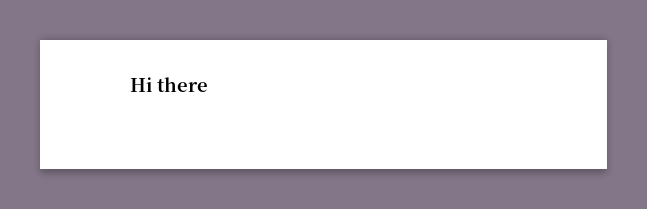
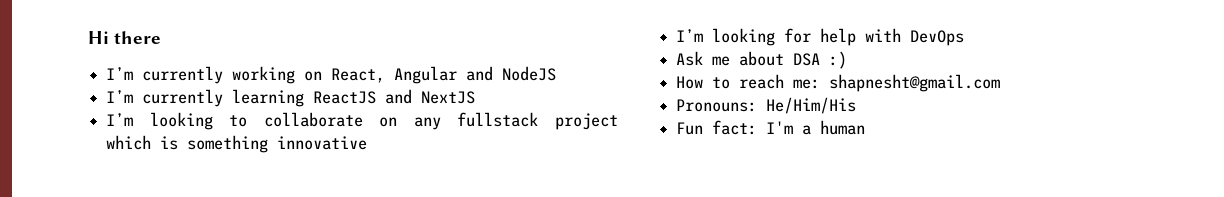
(208, 84) none -> [106,66,557,84] [106,89,476,107] [106,112,619,130] [106,135,368,153] [676,28,965,46] [676,51,848,69] [676,74,1001,92] [676,97,857,114] [676,120,866,135] // I’m currently working on React, Angular and NodeJS // I’m currently learning ReactJS and NextJS // I’m looking to collaborate on any fullstack project which is something innovative // I’m looking for help with DevOps // Ask me about DSA :) // How to reach me: shapnesht@gmail.com // Pronouns: He/Him/His // Fun fact: I'm a human

